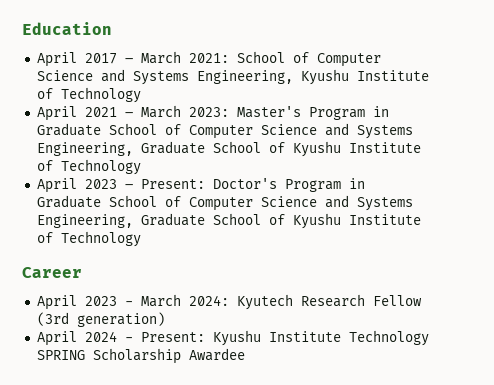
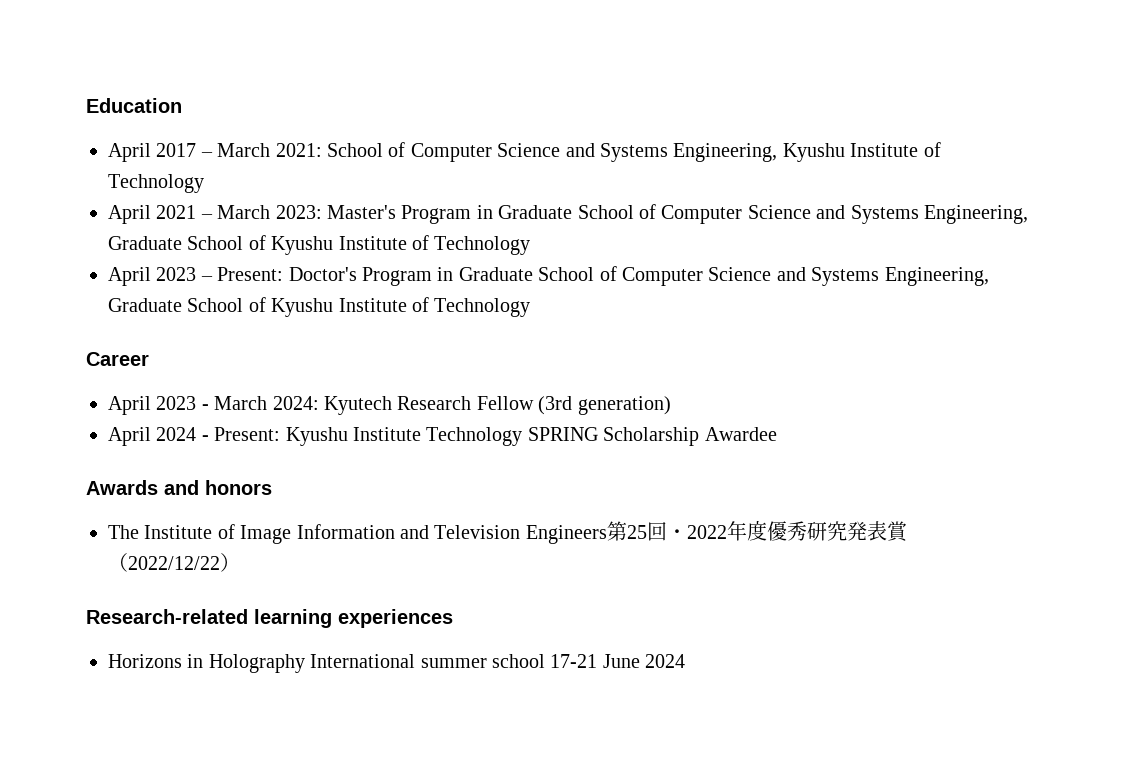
(245, 354) none -> [86,480,272,495] [108,520,908,544] [108,553,240,572] [86,609,453,628] [108,654,686,673] // Awards and honors // The Institute of Image Information and Television Engineers第25回・2022年度優秀研究発表賞（2022/12/22） // Research-related learning experiences // Horizons in Holography International summer school 17-21 June 2024

